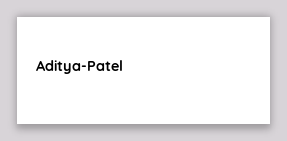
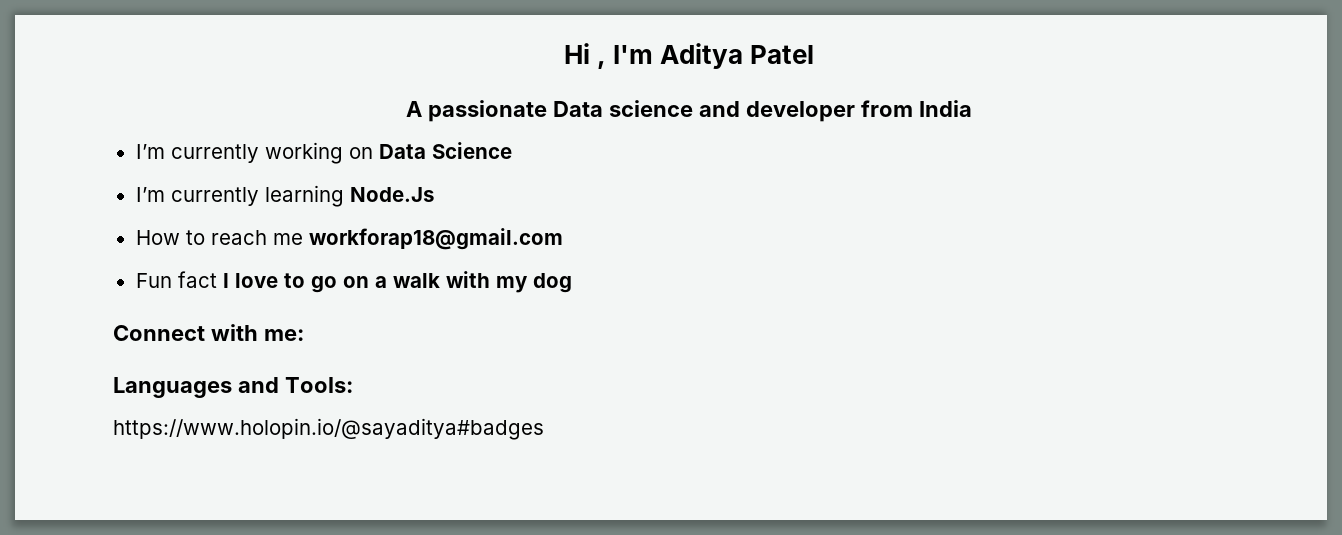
[36,60,123,74] Aditya-Patel -> [563,43,815,69] [406,100,972,122] [135,142,512,164] [135,185,434,207] [135,228,563,250] [135,271,572,293] [113,324,304,341] [113,377,353,398] [113,418,544,440] Hi , I'm Aditya Patel // A passionate Data science and developer from India // I’m currently working on Data Science // I’m currently learning Node.Js // How to reach me workforap18@gmail.com // Fun fact I love to go on a walk with my dog // Connect with me: // Languages and Tools: // https://www.holopin.io/@sayaditya#badges

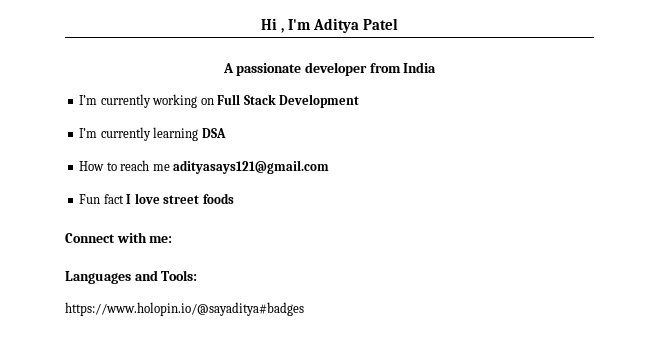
[553,100,740,117] Data science and -> (302, 69) none
[378,142,512,159] Data Science -> [217,94,360,108] Full Stack Development
[349,187,434,202] Node.Js -> [201,128,226,138] DSA
[308,228,563,250] workforap18@gmail.com -> [173,160,330,174] adityasays121@gmail.com
[283,271,572,293] to go on a walk with my dog -> [163,193,234,204] street foods

